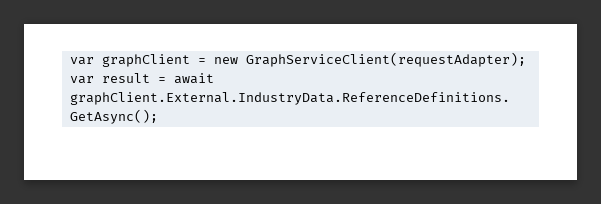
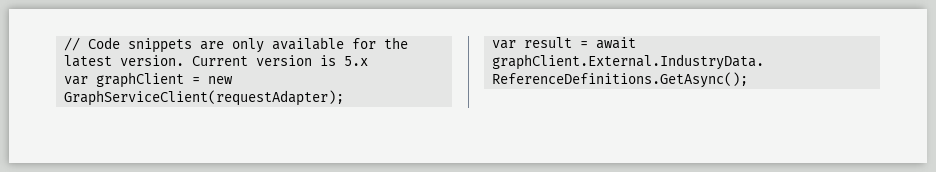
(69, 61) none -> [64,37,409,53] [64,55,369,67] // Code snippets are only available for the latest version. Current version is 5.x //

